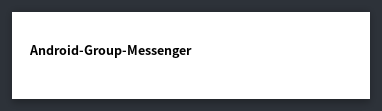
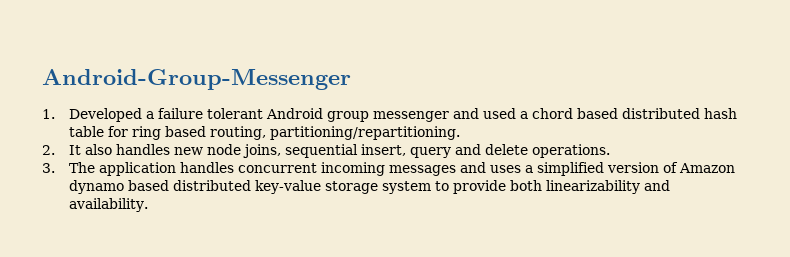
(192, 51) none -> [42,108,737,122] [68,126,460,140] [42,144,610,158] [42,162,735,176] [68,180,670,194] [68,198,148,212] // 1. Developed a failure tolerant Android group messenger and used a chord based distributed hash table for ring based routing, partitioning/repartitioning. // 2. It also handles new node joins, sequential insert, query and delete operations. // 3. The application handles concurrent incoming messages and uses a simplified version of Amazon dynamo based distributed key-value storage system to provide both linearizability and availability.

